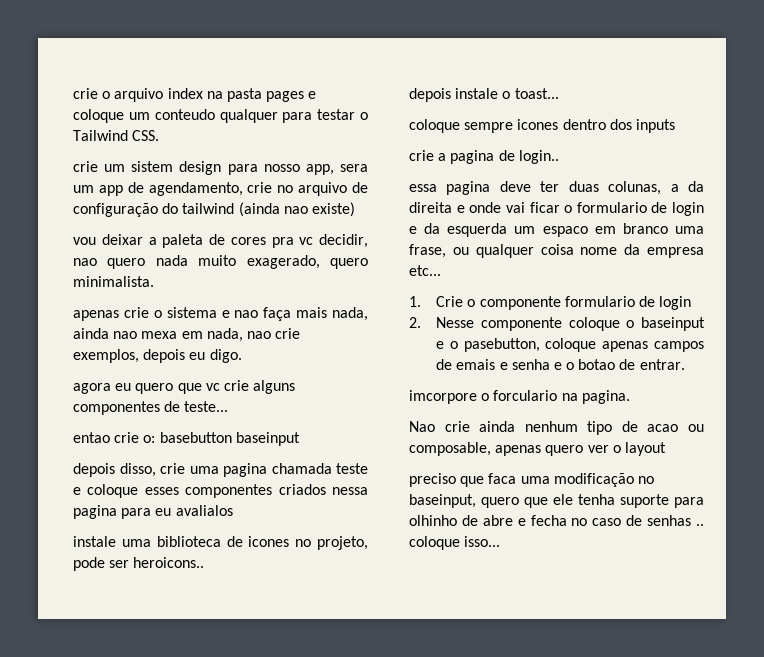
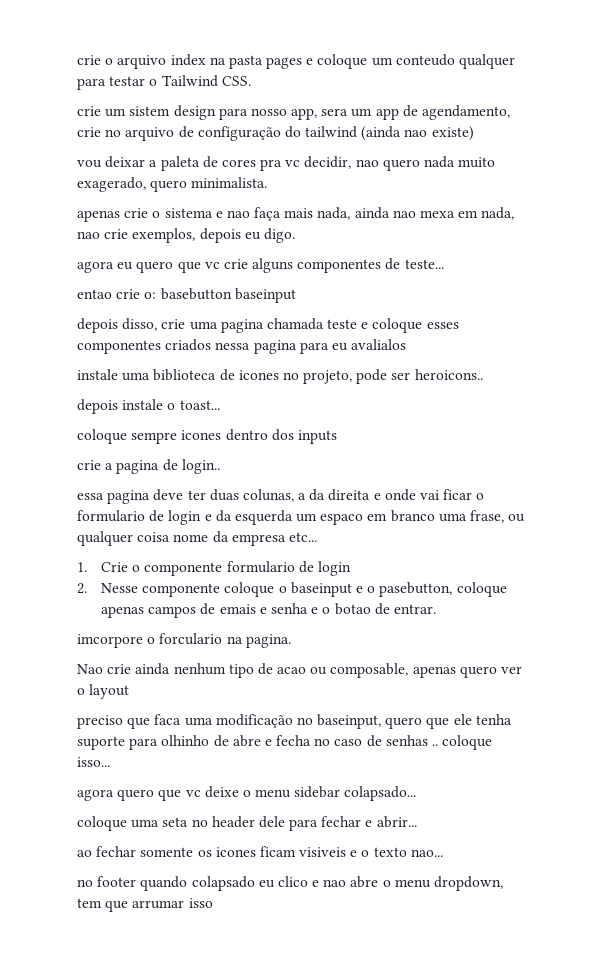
(501, 541) none -> [77,786,417,801] [77,816,417,831] [77,846,443,857] [77,876,504,891] [77,898,213,912] // agora quero que vc deixe o menu sidebar colapsado... // coloque uma seta no header dele para fechar e abrir... // ao fechar somente os icones ficam visiveis e o texto nao... // no footer quando colapsado eu clico e nao abre o menu dropdown, tem que arrumar isso

